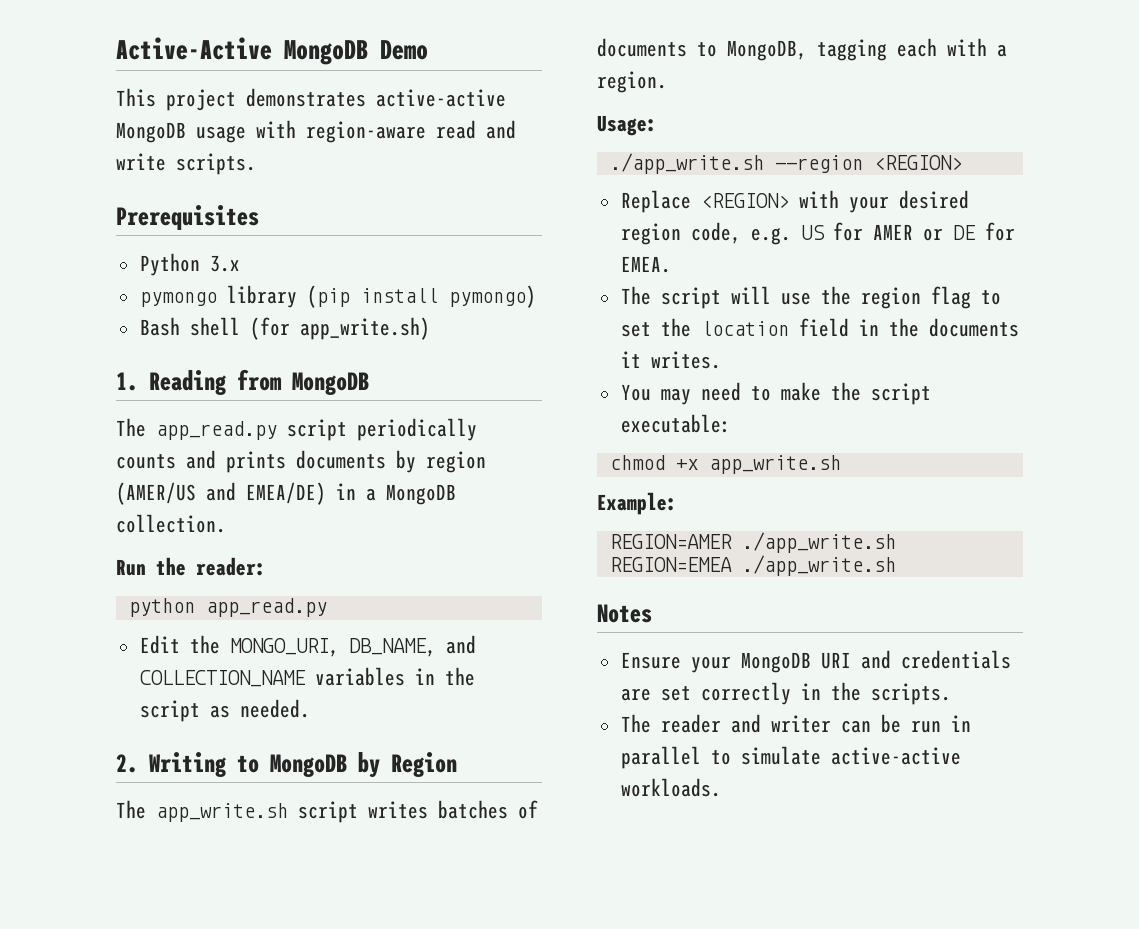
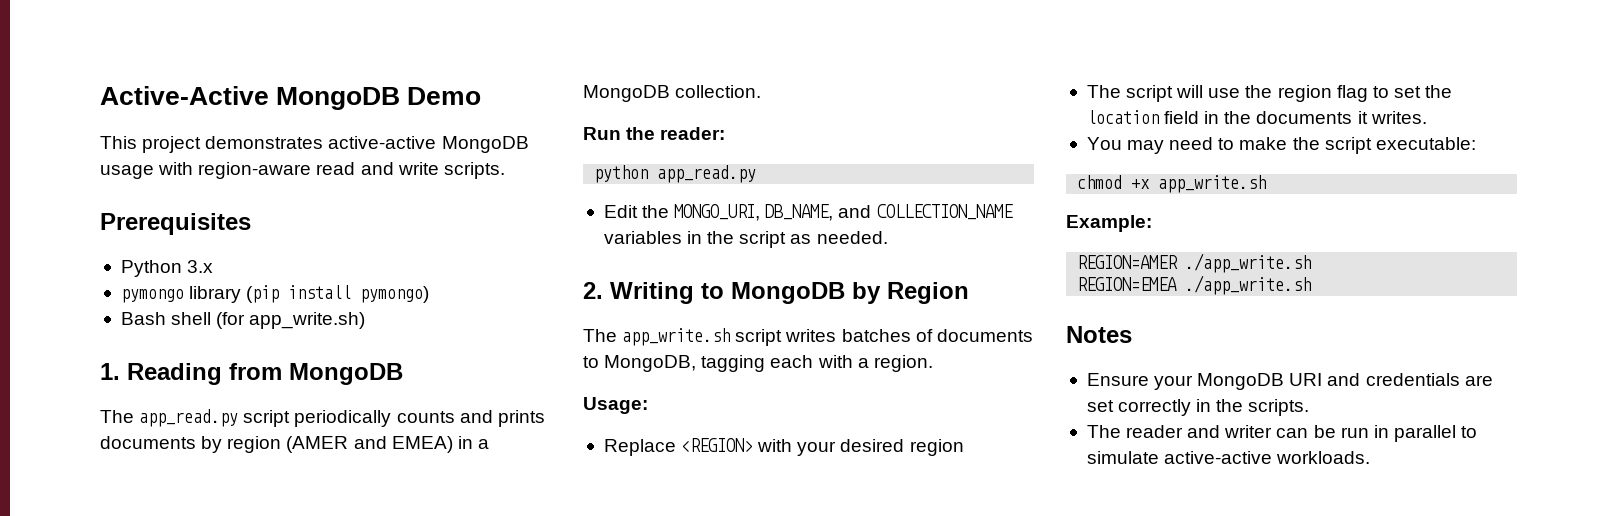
[116,482,326,505] (AMER/US and EMEA/DE) -> [286,436,453,453] (AMER and EMEA)
[609,153,962,174] // ./app_write.sh --region <REGION> -> (648, 405) none
[690,222,1015,245] [620,256,671,273] code, e.g. US for AMER or DE for EMEA. -> (964, 447) none

